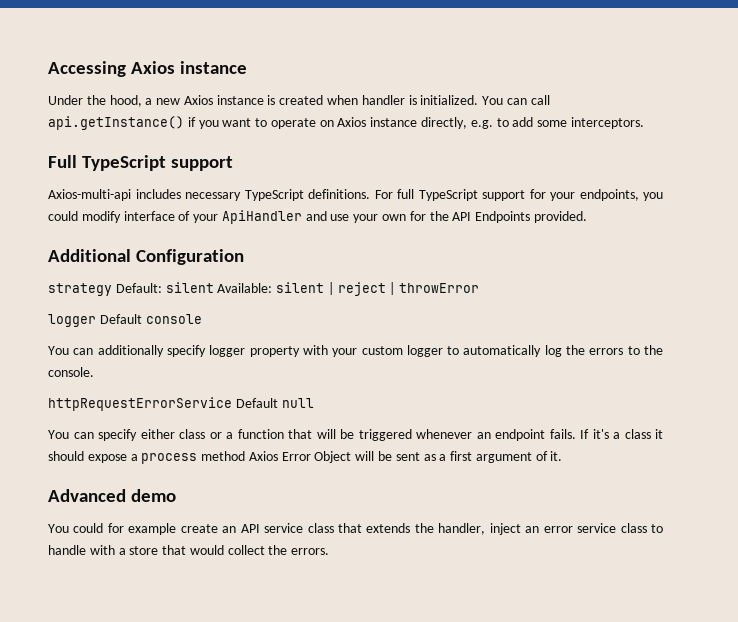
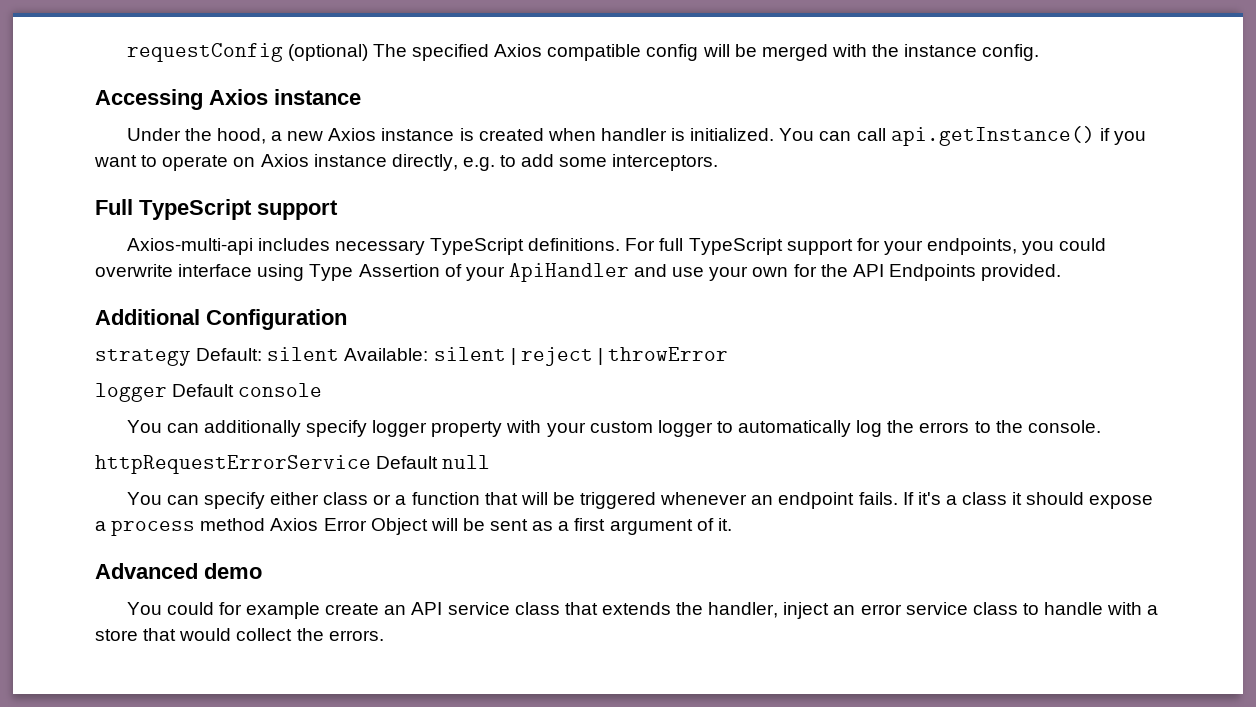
(48, 69) none -> [126,43,1040,62] requestConfig (optional) The specified Axios compatible config will be merged with the instance config. //
[81,211,175,223] modify interface -> [95,264,440,281] overwrite interface using Type Assertion

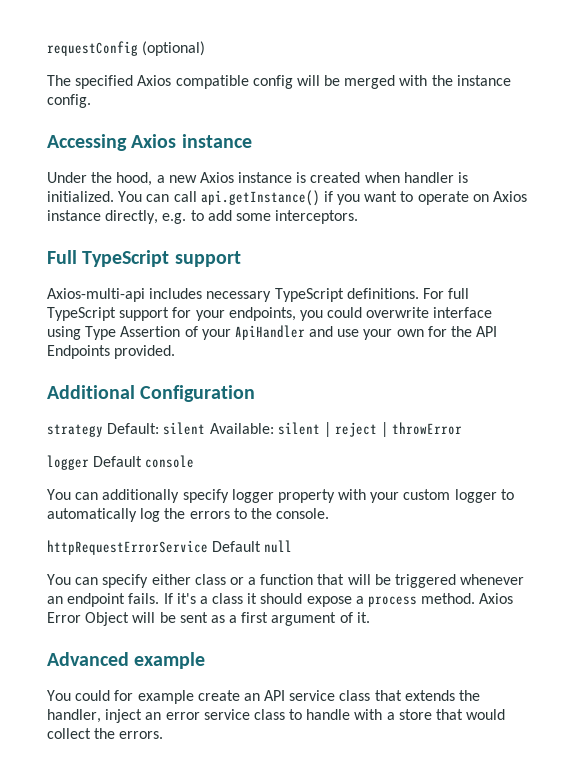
(368, 52) none -> (206, 48) //
[200,518,266,531] method -> [421,593,476,604] method.
[204,563,262,579] demo -> [134,652,206,669] example

